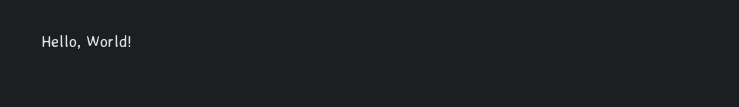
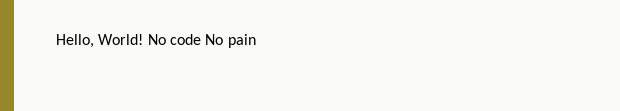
(132, 41) none -> [147,34,256,48] No code No pain

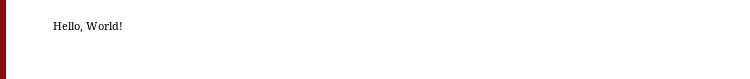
[147,34,256,48] No code No pain -> (123, 26) none

